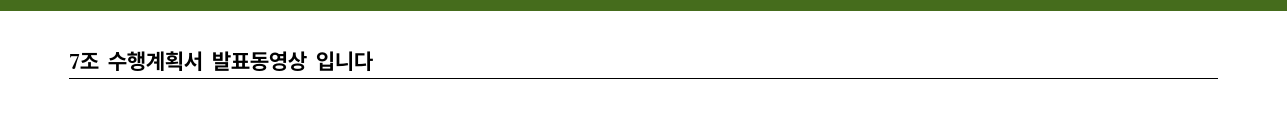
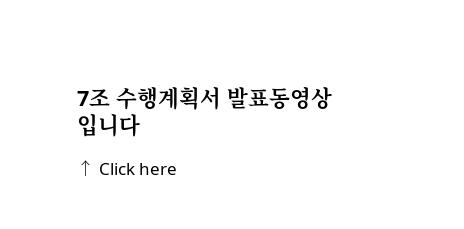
(373, 61) none -> [77,160,178,176] // ↑ Click here

